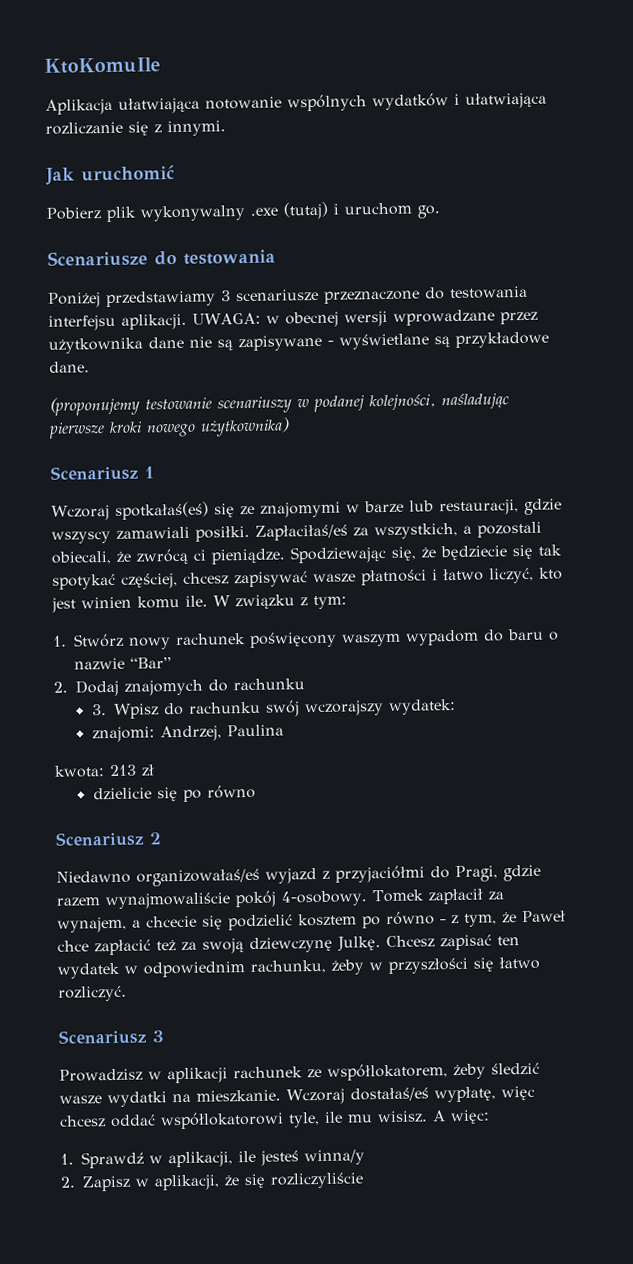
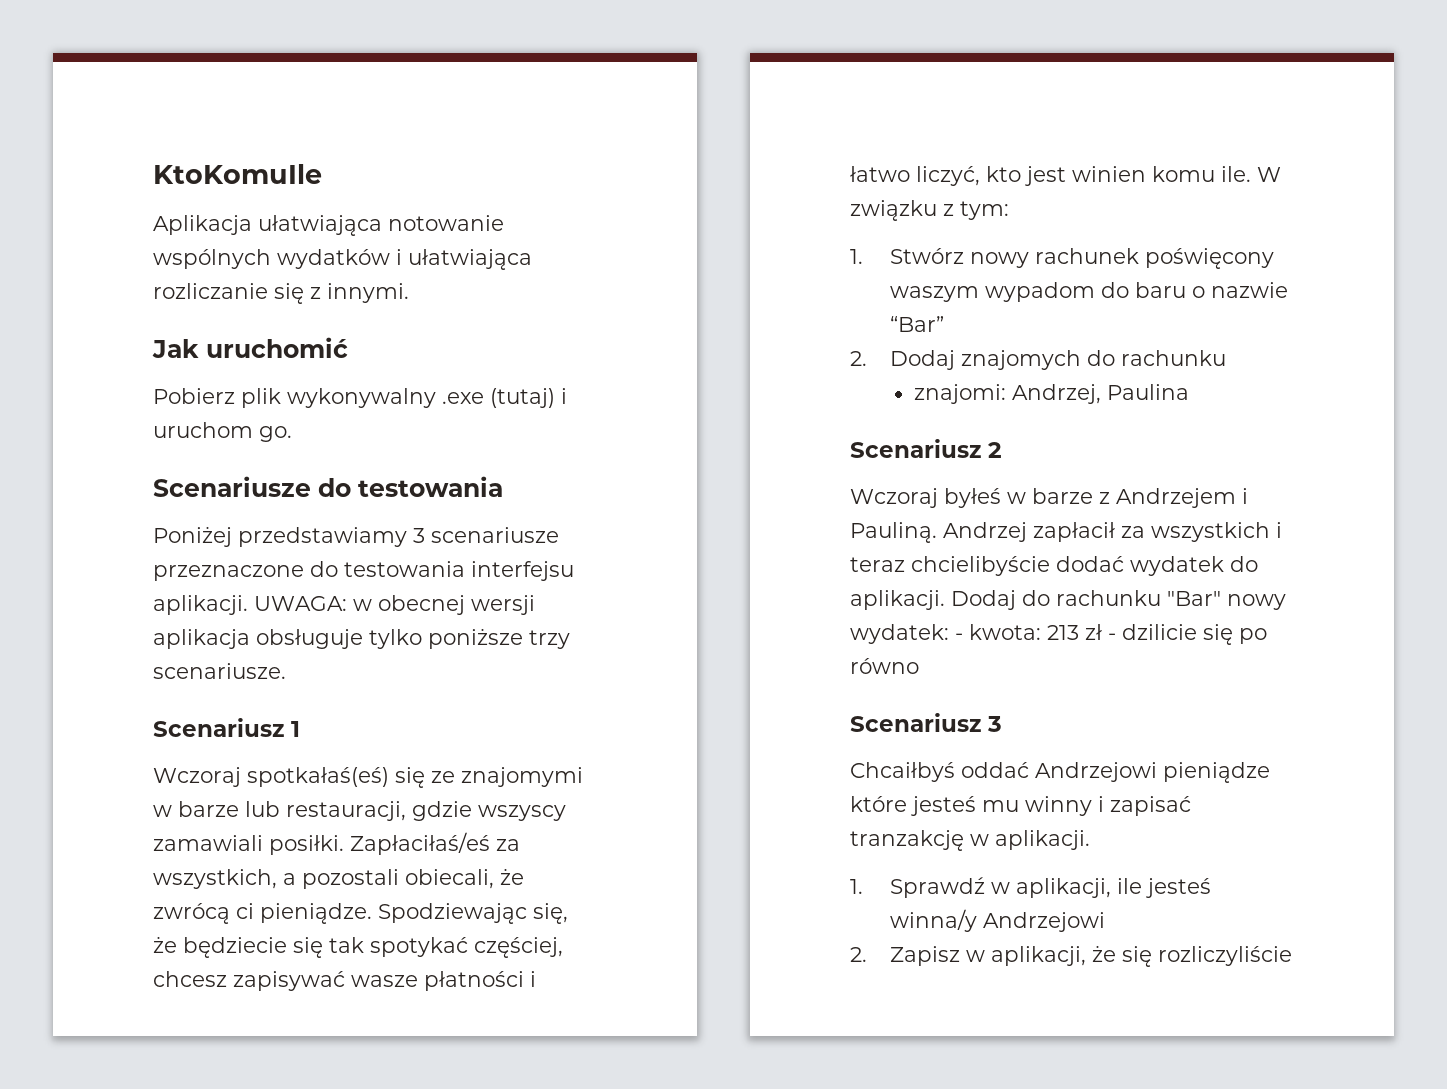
[392,309,538,326] [48,331,549,354] [49,361,90,373] [49,393,510,416] [48,417,290,439] wprowadzane przez użytkownika dane nie są zapisywane - wyświetlane są przykładowe dane. // (proponujemy testowanie scenariuszy w podanej kolejności, naśladując pierwsze kroki nowego użytkownika) -> [153,628,570,649] [153,663,286,679] aplikacja obsługuje tylko poniższe trzy scenariusze.
[91,699,456,719] [91,724,284,743] 3. Wpisz do rachunku swój wczorajszy wydatek: // znajomi: Andrzej, Paulina // -> [913,384,1189,404] [850,439,1002,458] [850,488,1248,508] [850,522,1282,543] [850,556,1258,576] [850,590,1286,610] [850,624,963,644] znajomi: Andrzej, Paulina // Scenariusz 2 // Wczoraj byłeś w barze z Andrzejem i Pauliną. Andrzej zapłacił za wszystkich i teraz chcielibyście dodać wydatek do aplikacji. Dodaj do rachunku "Bar" nowy wydatek: -
[92,787,152,801] // dzielicie -> [1108,624,1197,640] - dzilicie
[149,832,162,845] [56,864,541,887] [56,888,504,910] [57,910,566,933] [57,934,520,956] [57,956,540,979] [58,985,127,1002] [58,1029,164,1045] [59,1062,540,1084] [59,1085,535,1108] [59,1109,490,1130] 2 // Niedawno organizowałaś/eś wyjazd z przyjaciółmi do Pragi, gdzie razem wynajmowaliście pokój 4-osobowy. Tomek zapłacił za wynajem, a chcecie się podzielić kosztem po równo ‒ z tym, że Paweł chce zapłacić też za swoją dziewczynę Julkę. Chcesz zapisać ten wydatek w odpowiednim rachunku, żeby w przyszłości się łatwo rozliczyć. // Scenariusz 3 // Prowadzisz w aplikacji rachunek ze współlokatorem, żeby śledzić wasze wydatki na mieszkanie. Wczoraj dostałaś/eś wypłatę, więc chcesz oddać współlokatorowi tyle, ile mu wisisz. A więc: -> [987,716,1002,732] [850,762,1270,783] [850,796,1191,816] [850,830,1090,851] 3 // Chcaiłbyś oddać Andrzejowi pieniądze które jesteś mu winny i zapisać tranzakcję w aplikacji.
(365, 1157) none -> [983,912,1106,932] Andrzejowi

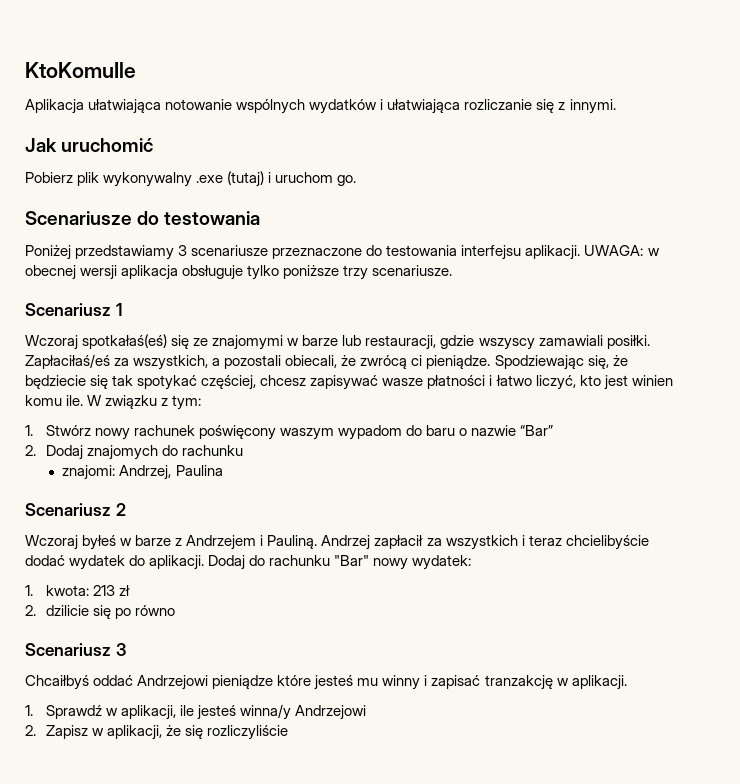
[955,633,963,640] - -> [25,585,33,596] // 1.
[1108,633,1116,640] - -> [25,605,36,616] // 2.

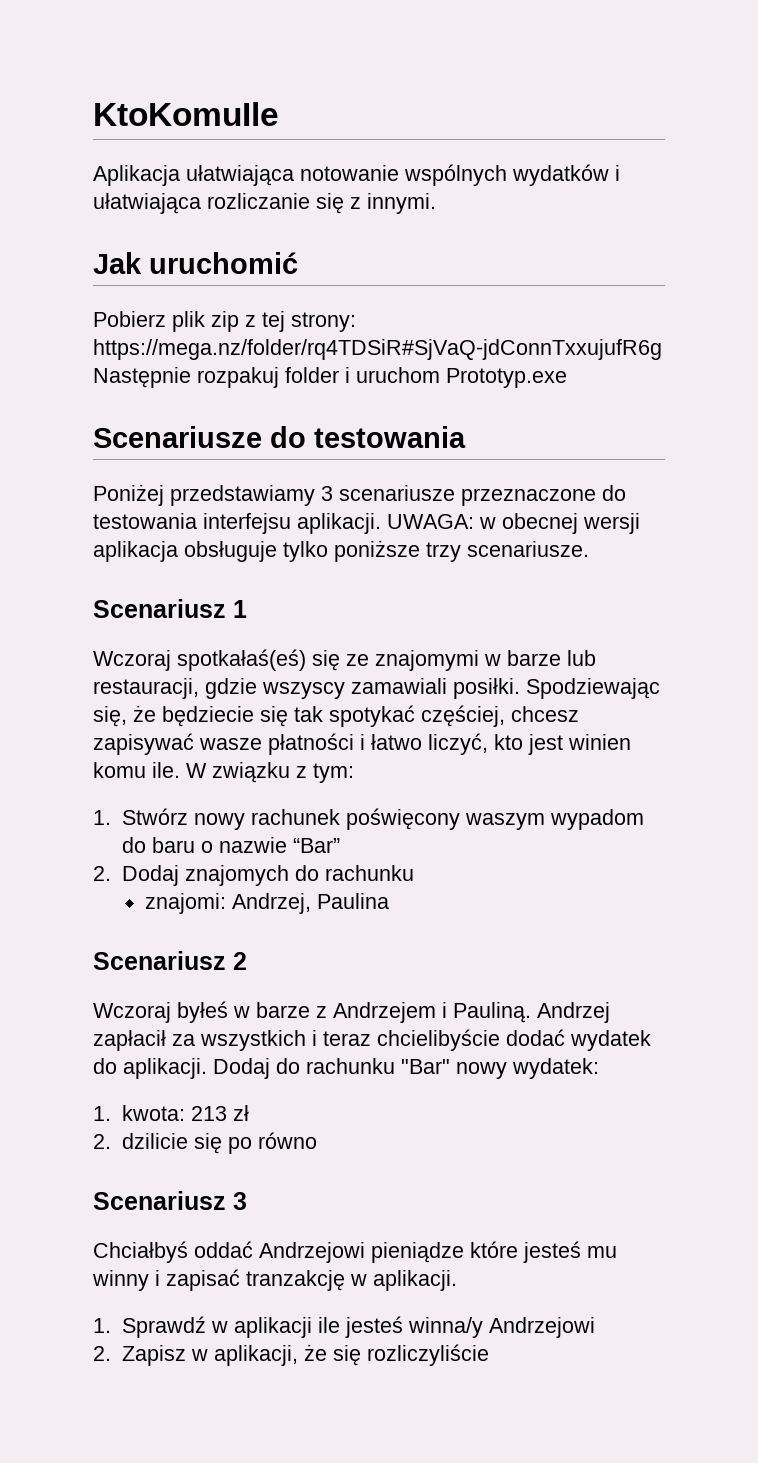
[103,171,265,187] wykonywalny .exe (tutaj) -> [211,311,356,332] [93,339,662,360] [93,367,339,388] zip z tej strony: https://mega.nz/folder/rq4TDSiR#SjVaQ-jdConnTxxujufR6g Następnie rozpakuj folder
[337,175,357,186] go. -> [446,368,567,388] Prototyp.exe
[25,354,491,370] Zapłaciłaś/eś za wszystkich, a pozostali obiecali, że zwrócą ci pieniądze. -> (520, 688) none
[25,675,89,690] Chcaiłbyś -> [93,1241,188,1263] Chciałbyś
[121,705,177,720] aplikacji, -> [233,1317,312,1338] aplikacji

